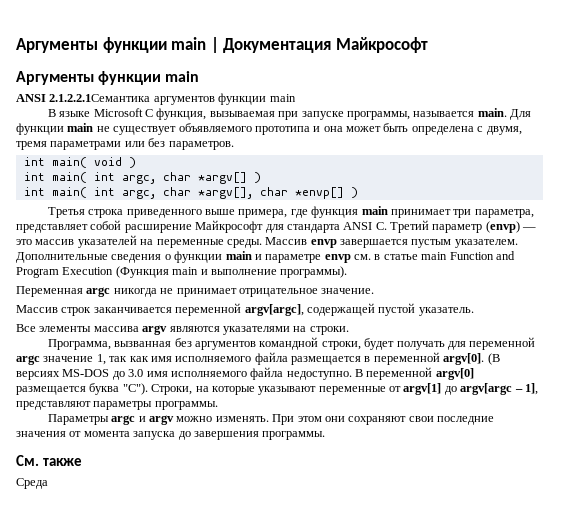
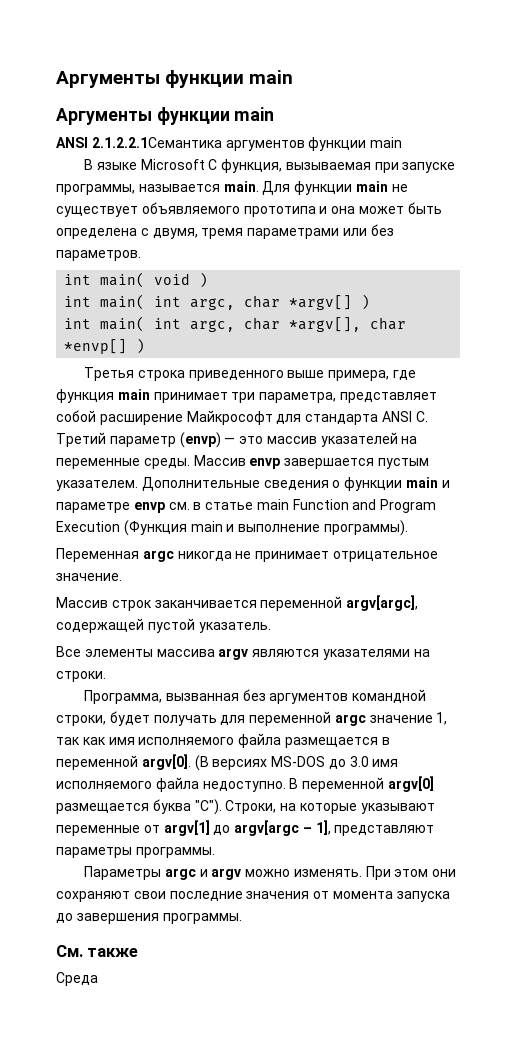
[16,37,428,53] Аргументы функции main | Документация Майкрософт -> [56,70,294,88] Аргументы функции main

